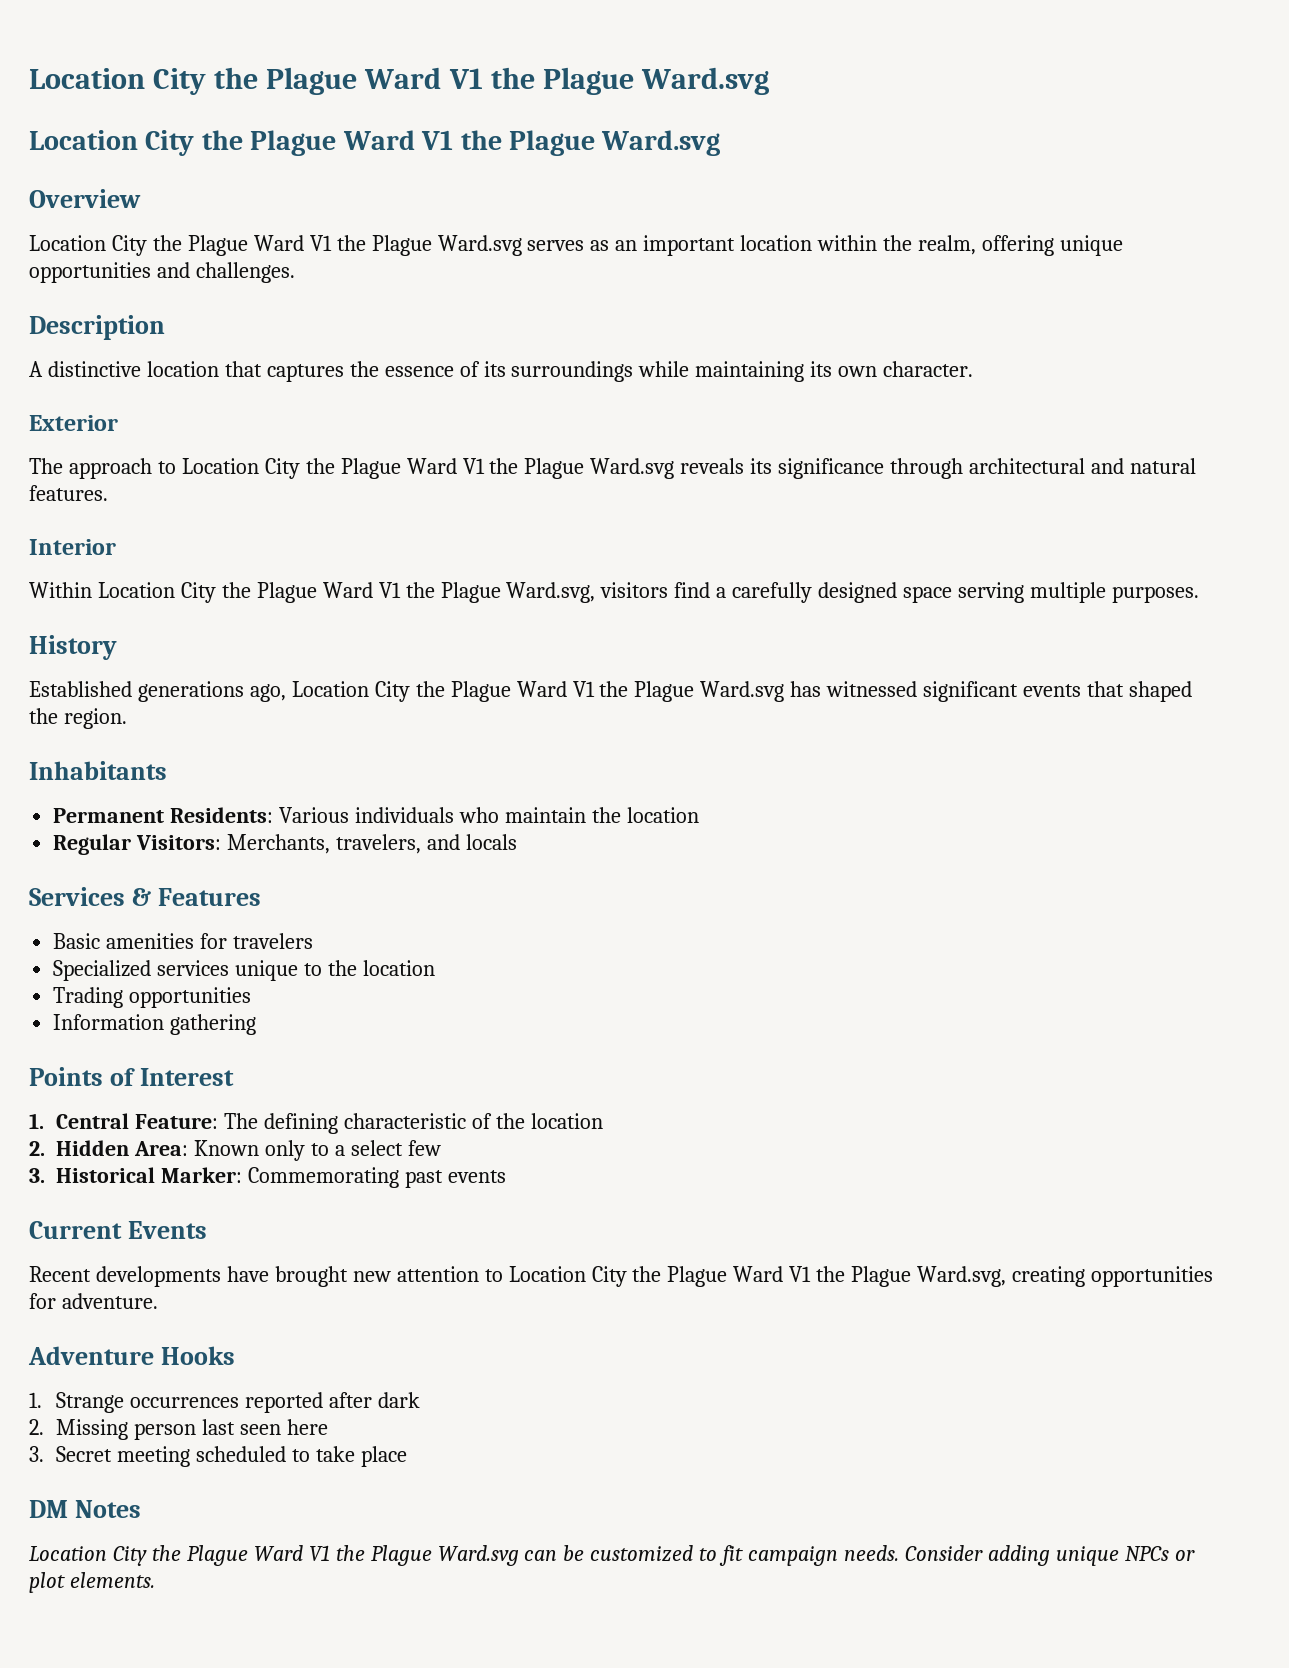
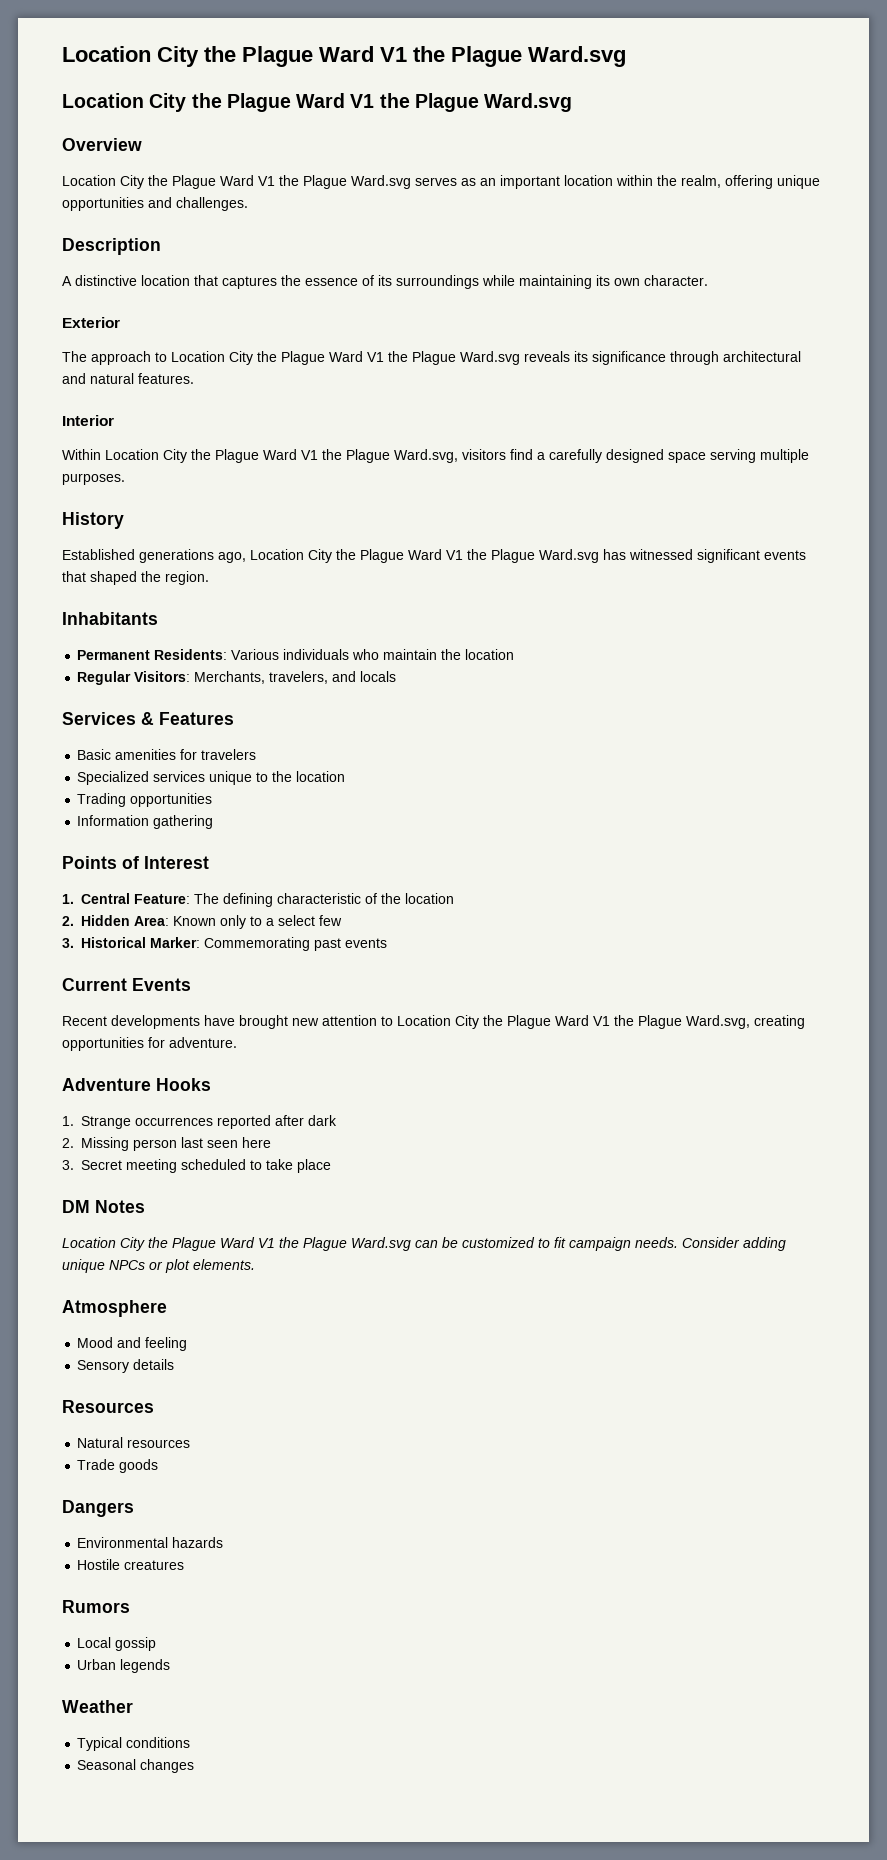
(155, 1580) none -> [62,1300,167,1317] [77,1337,188,1351] [77,1359,175,1373] [62,1400,154,1413] [77,1437,191,1448] [77,1459,159,1473] [62,1500,134,1517] [77,1537,224,1548] [77,1559,185,1570] [62,1600,130,1613] [77,1637,157,1651] [77,1659,171,1673] [62,1700,133,1713] [77,1737,191,1751] [77,1759,195,1773] // Atmosphere // Mood and feeling // Sensory details // Resources // Natural resources // Trade goods // Dangers // Environmental hazards // Hostile creatures // Rumors // Local gossip // Urban legends // Weather // Typical conditions // Seasonal changes

